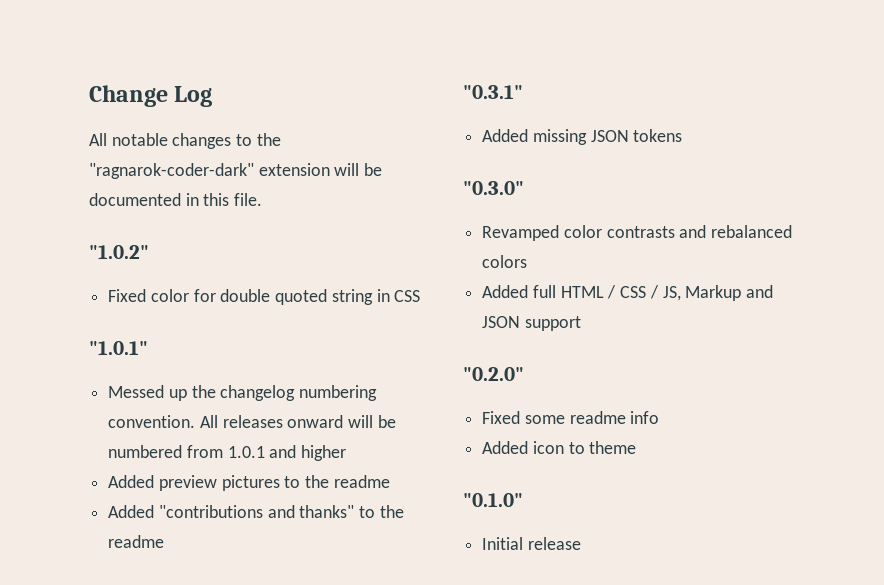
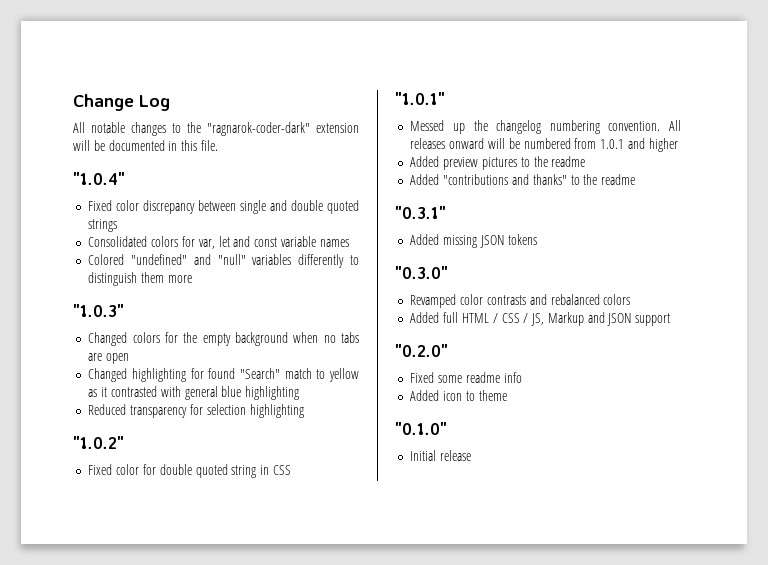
(263, 199) none -> [73,172,125,185] [88,200,359,214] [88,219,118,232] [88,236,349,249] [88,254,359,268] [88,272,192,286] [73,304,124,317] [88,332,359,346] [88,353,130,364] [88,368,359,382] [88,386,300,400] [88,404,304,418] // "1.0.4" // Fixed color discrepancy between single and double quoted strings // Consolidated colors for var, let and const variable names // Colored "undefined" and "null" variables differently to distinguish them more // "1.0.3" // Changed colors for the empty background when no tabs are open // Changed highlighting for found "Search" match to yellow as it contrasted with general blue highlighting // Reduced transparency for selection highlighting

